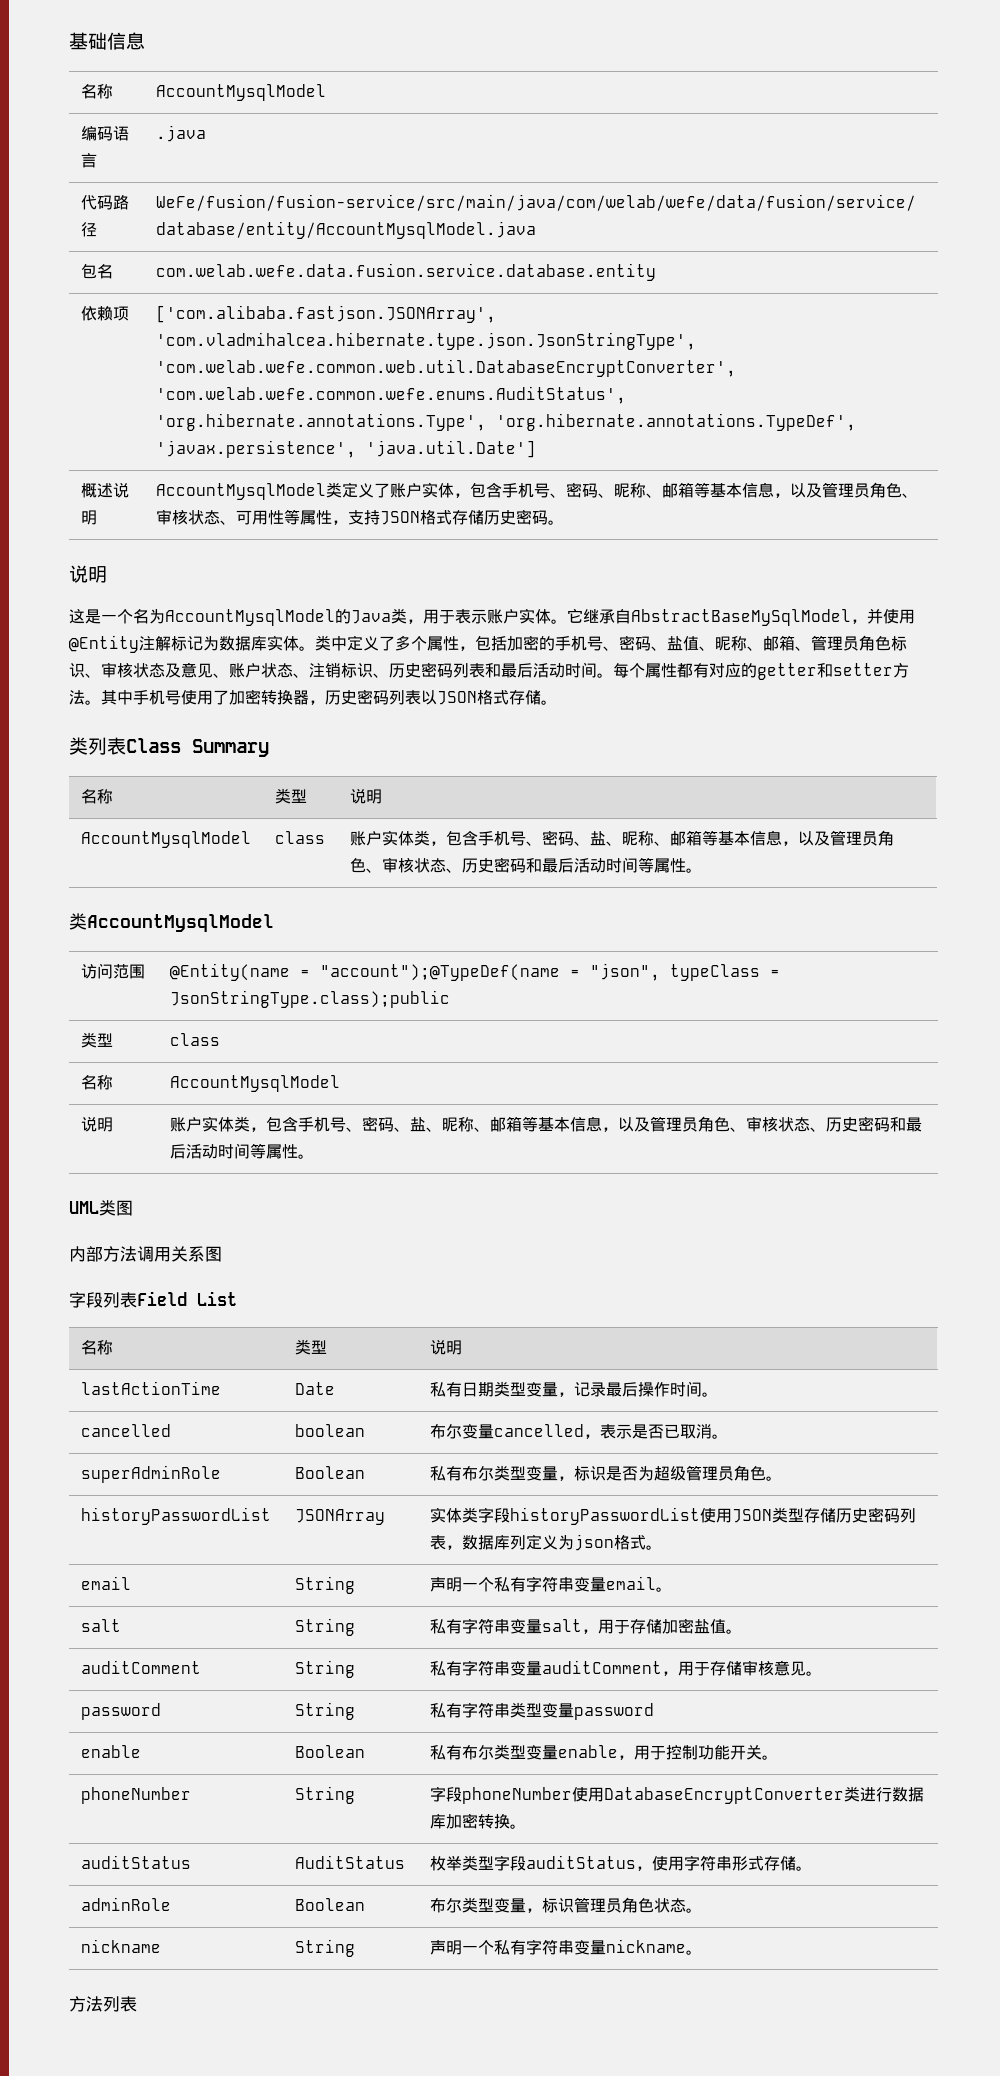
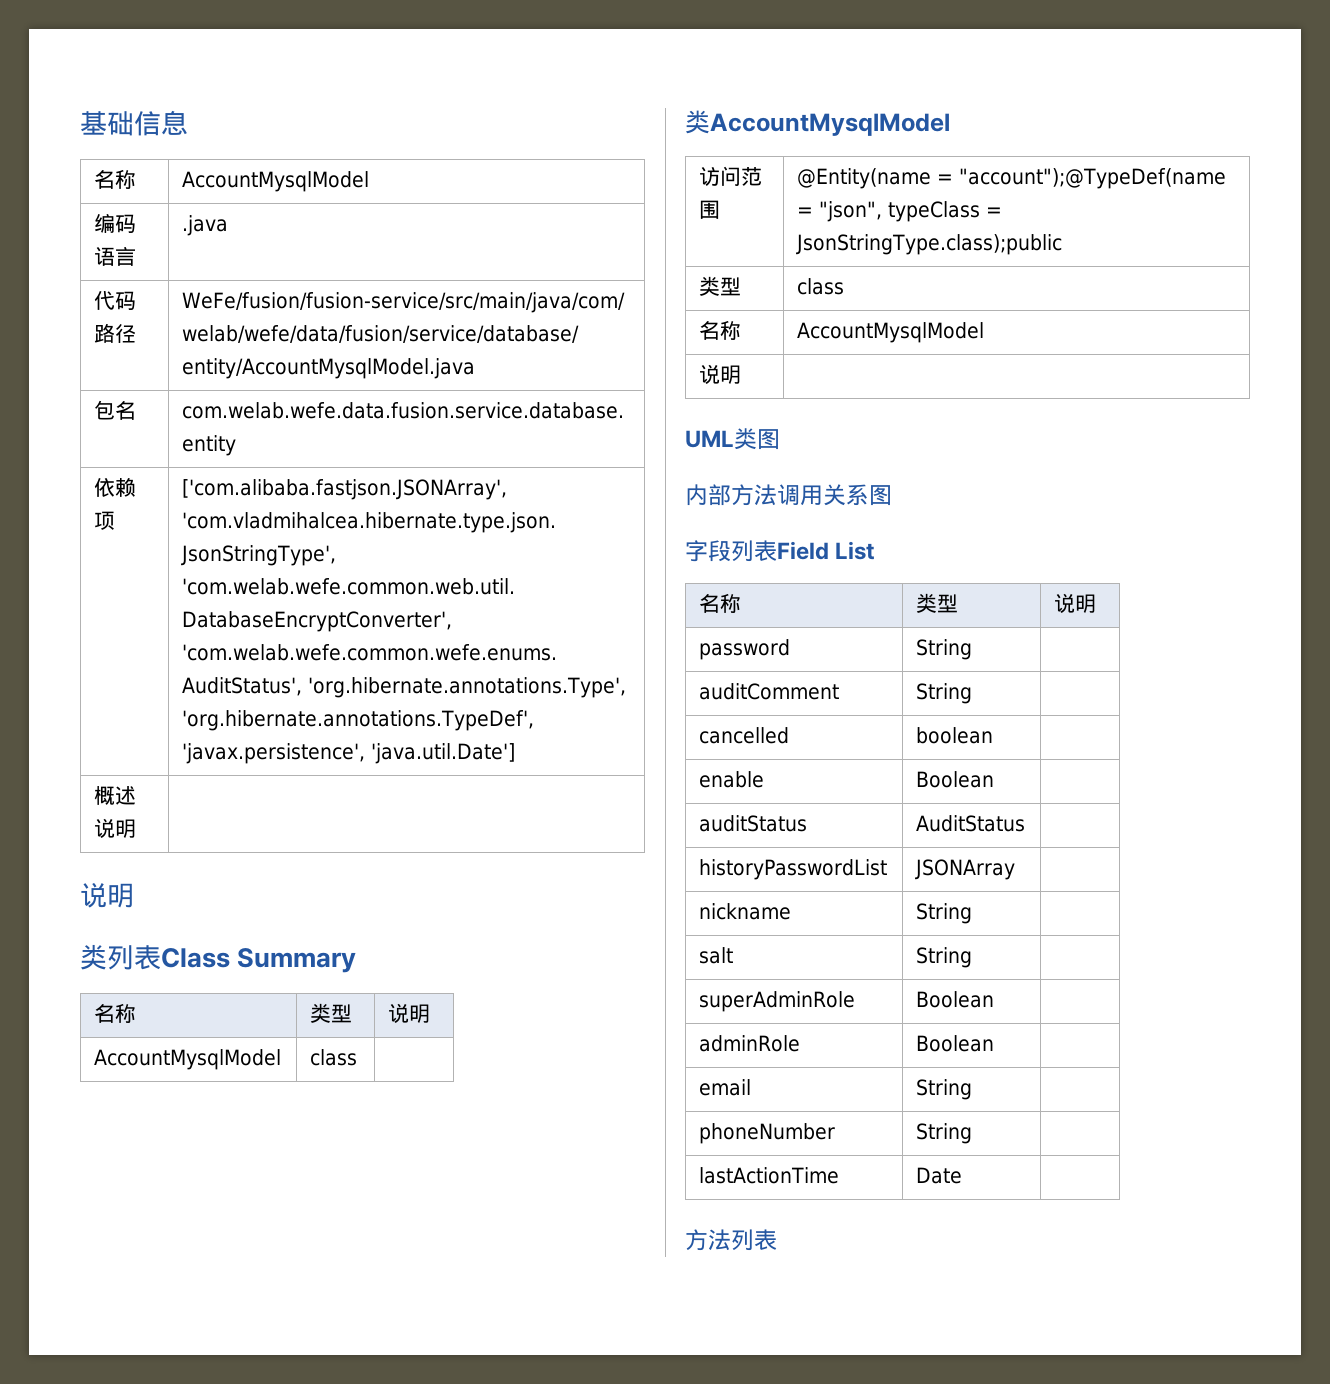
[155,482,918,500] [155,509,564,525] [69,565,107,583] [69,608,915,626] [69,635,907,653] [69,662,909,680] [69,689,557,705] AccountMysqlModel类定义了账户实体，包含手机号、密码、昵称、邮箱等基本信息，以及管理员角色、审核状态、可用性等属性，支持JSON格式存储历史密码。 // 说明 // 这是一个名为AccountMysqlModel的Java类，用于表示账户实体。它继承自AbstractBaseMySqlModel，并使用@Entity注解标记为数据库实体。类中定义了多个属性，包括加密的手机号、密码、盐值、昵称、邮箱、管理员角色标识、审核状态及意见、账户状态、注销标识、历史密码列表和最后活动时间。每个属性都有对应的getter和setter方法。其中手机号使用了加密转换器，历史密码列表以JSON格式存储。 -> [80,882,134,908] // 说明
[349,830,894,846] [349,857,702,873] 账户实体类，包含手机号、密码、盐、昵称、邮箱等基本信息，以及管理员角色、审核状态、历史密码和最后活动时间等属性。 -> (358, 1057) none
[169,1116,922,1132] [169,1143,314,1159] 账户实体类，包含手机号、密码、盐、昵称、邮箱等基本信息，以及管理员角色、审核状态、历史密码和最后活动时间等属性。 -> (742, 374) none
[80,1381,221,1395] [294,1382,335,1395] [429,1381,718,1397] [80,1424,171,1437] [294,1424,365,1437] [429,1423,728,1439] [80,1465,221,1483] [294,1466,365,1479] [429,1465,782,1481] [80,1507,271,1525] [294,1509,385,1525] [429,1507,916,1525] [429,1534,662,1551] [80,1576,131,1590] [294,1576,355,1594] [429,1576,672,1592] [80,1619,121,1632] [294,1618,355,1636] [429,1618,742,1634] [80,1660,201,1674] [294,1660,355,1678] [429,1660,822,1676] [80,1703,161,1720] [294,1702,355,1720] [429,1702,654,1720] [80,1745,141,1758] [294,1745,365,1758] [429,1744,778,1760] [80,1787,191,1804] [294,1786,355,1804] [429,1786,924,1804] [429,1813,526,1829] [80,1855,191,1869] [294,1855,405,1869] [429,1855,812,1871] [80,1897,171,1911] [294,1898,365,1911] [429,1897,702,1913] [80,1939,161,1953] [294,1939,355,1957] [429,1939,702,1955] lastActionTime | Date | 私有日期类型变量，记录最后操作时间。 // cancelled | boolean | 布尔变量cancelled，表示是否已取消。 // superAdminRole | Boolean | 私有布尔类型变量，标识是否为超级管理员角色。 // historyPasswordList | JSONArray | 实体类字段historyPasswordList使用JSON类型存储历史密码列表，数据库列定义为json格式。 // email | String | 声明一个私有字符串变量email。 // salt | String | 私有字符串变量salt，用于存储加密盐值。 // auditComment | String | 私有字符串变量auditComment，用于存储审核意见。 // password | String | 私有字符串类型变量password // enable | Boolean | 私有布尔类型变量enable，用于控制功能开关。 // phoneNumber | String | 字段phoneNumber使用DatabaseEncryptConverter类进行数据库加密转换。 // auditStatus | AuditStatus | 枚举类型字段auditStatus，使用字符串形式存储。 // adminRole | Boolean | 布尔类型变量，标识管理员角色状态。 // nickname | String | 声明一个私有字符串变量nickname。 -> [699,639,791,660] [916,639,973,660] [699,683,840,700] [916,683,973,704] [699,727,790,744] [916,727,994,744] [699,771,765,788] [916,771,995,788] [699,815,808,832] [916,815,1026,832] [699,859,888,880] [915,859,1016,880] [699,903,792,920] [916,903,973,924] [699,947,734,964] [916,947,973,968] [699,991,856,1012] [916,991,995,1008] [699,1035,801,1052] [916,1035,995,1052] [699,1079,752,1096] [916,1079,973,1100] [699,1123,836,1144] [916,1123,973,1144] [699,1167,840,1184] [916,1167,963,1184] password | String | // auditComment | String | // cancelled | boolean | // enable | Boolean | // auditStatus | AuditStatus | // historyPasswordList | JSONArray | // nickname | String | // salt | String | // superAdminRole | Boolean | // adminRole | Boolean | // email | String | // phoneNumber | String | // lastActionTime | Date |

